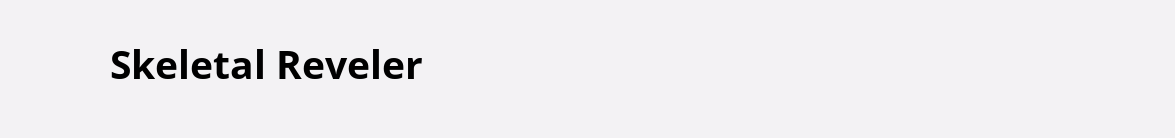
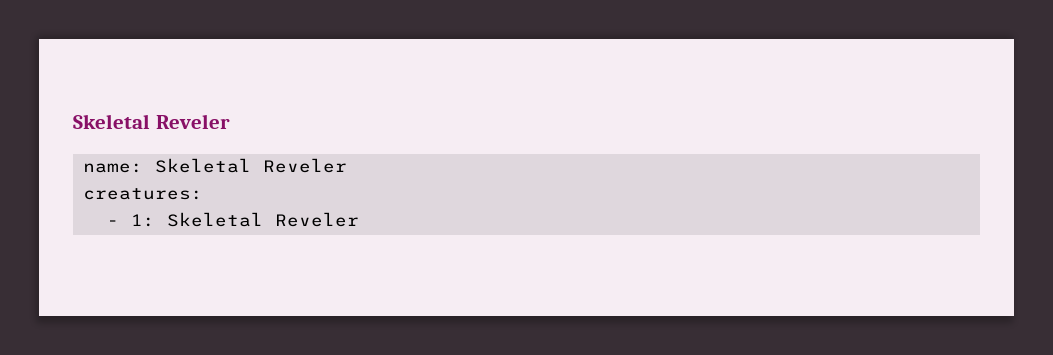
[110,49,424,79] Skeletal Reveler -> [73,114,230,129] [82,158,347,173] [82,188,203,200] [106,212,359,227] Skeletal Reveler // name: Skeletal Reveler // creatures: // - 1: Skeletal Reveler

